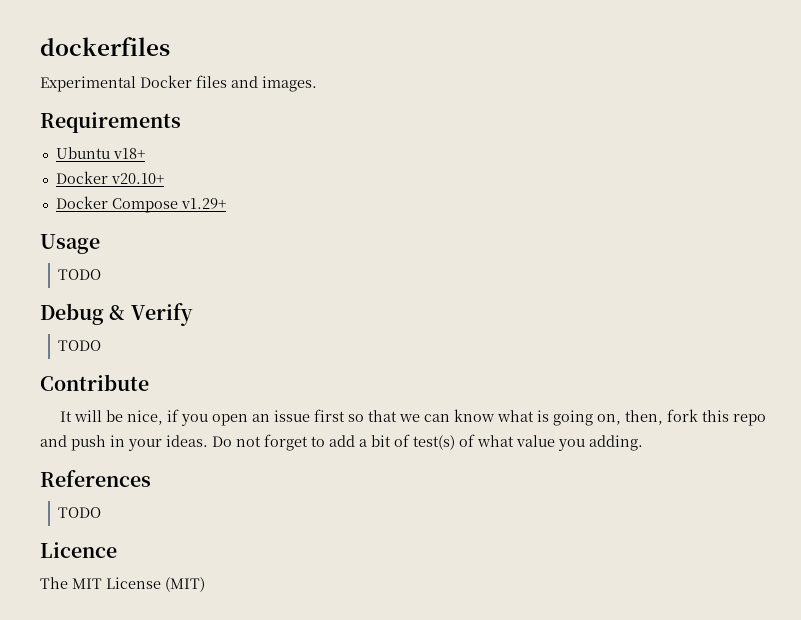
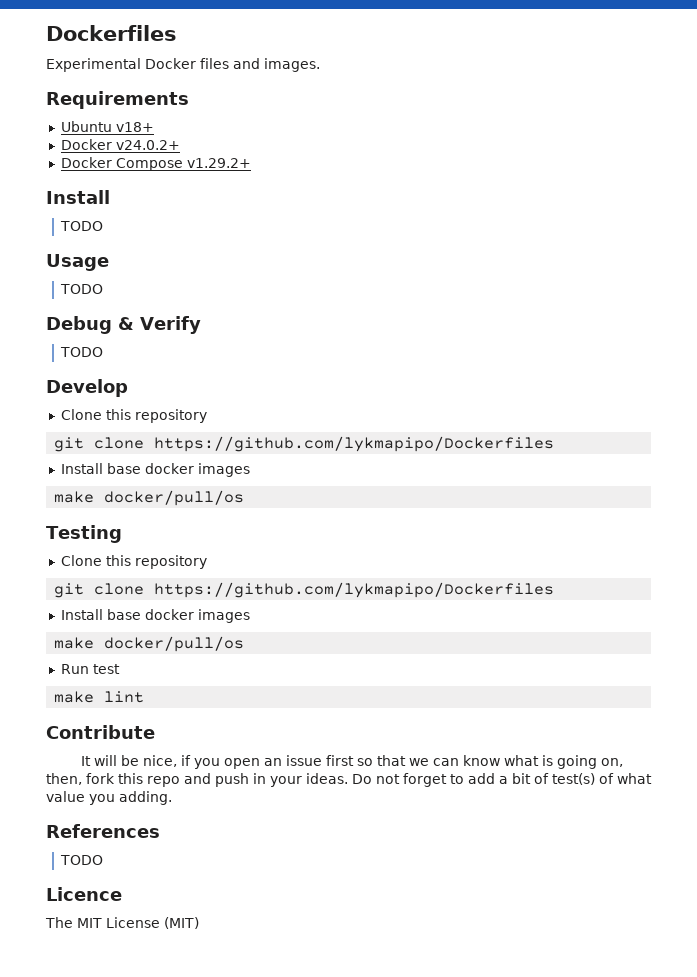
[40,37,170,56] dockerfiles -> [46,25,177,41] Dockerfiles
[110,173,164,184] v20.10+ -> [115,140,180,150] v24.0.2+
[180,198,226,209] v1.29+ -> [186,158,251,168] [46,190,110,204] [60,221,104,231] v1.29.2+ // Install // TODO
(101, 345) none -> [46,379,128,397] [60,409,207,423] [54,436,555,452] [60,463,250,477] [54,490,245,506] [46,525,122,543] [60,555,207,569] [54,582,555,598] [60,609,250,623] [54,636,245,652] [60,664,120,674] [54,691,145,703] // Develop // Clone this repository // git clone https://github.com/lykmapipo/Dockerfiles // Install base docker images // make docker/pull/os // Testing // Clone this repository // git clone https://github.com/lykmapipo/Dockerfiles // Install base docker images // make docker/pull/os // Run test // make lint

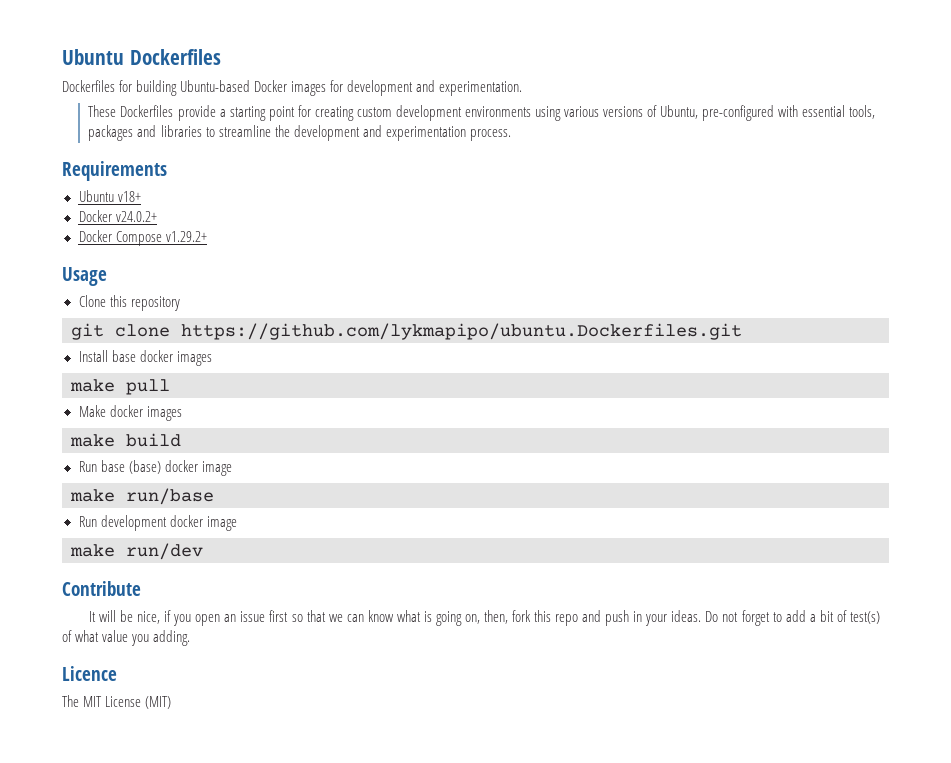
(46, 33) none -> [62,49,124,65] Ubuntu
[46,58,320,72] Experimental Docker files and images. -> [62,80,523,96] [88,105,876,121] [88,125,511,141] Dockerfiles for building Ubuntu-based Docker images for development and experimentation. // These Dockerfiles provide a starting point for creating custom development environments using various versions of Ubuntu, pre-configured with essential tools, packages and libraries to streamline the development and experimentation process.
[46,190,110,204] [60,221,104,231] // Install // TODO -> (207, 236) none
[60,284,104,294] [46,316,201,334] [60,347,104,357] [46,379,128,397] [60,409,207,423] [54,436,555,452] [60,463,250,477] [54,490,245,506] [46,525,122,543] [60,555,207,569] [54,582,555,598] [60,609,250,623] [54,636,245,652] [60,664,120,674] [54,691,145,703] // TODO // Debug & Verify // TODO // Develop // Clone this repository // git clone https://github.com/lykmapipo/Dockerfiles // Install base docker images // make docker/pull/os // Testing // Clone this repository // git clone https://github.com/lykmapipo/Dockerfiles // Install base docker images // make docker/pull/os // Run test // make lint -> [78,295,180,311] [71,323,742,340] [78,350,212,366] [70,379,170,395] [78,405,182,421] [70,433,181,447] [78,460,232,476] [70,488,214,505] [78,515,237,531] [70,543,203,560] // Clone this repository // git clone https://github.com/lykmapipo/ubuntu.Dockerfiles.git // Install base docker images // make pull // Make docker images // make build // Run base (base) docker image // make run/base // Run development docker image // make run/dev
[46,824,160,838] [60,855,104,865] // References // TODO -> (191, 638) none

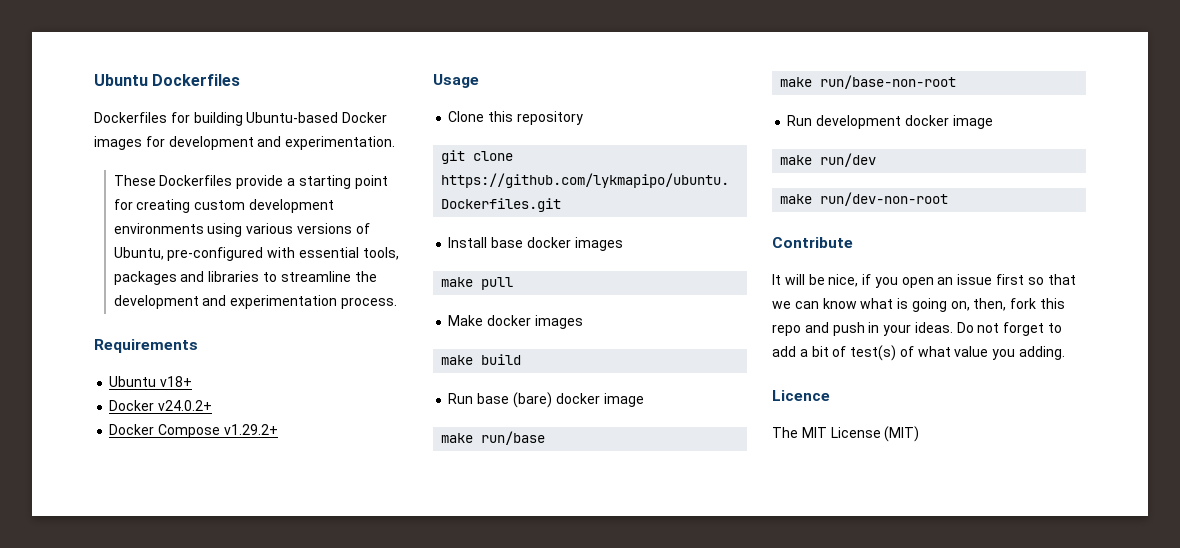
[128,460,161,474] (base) -> [512,392,552,408] (bare)
(214, 496) none -> [780,75,957,89] // make run/base-non-root
(203, 551) none -> [780,192,949,206] // make run/dev-non-root

